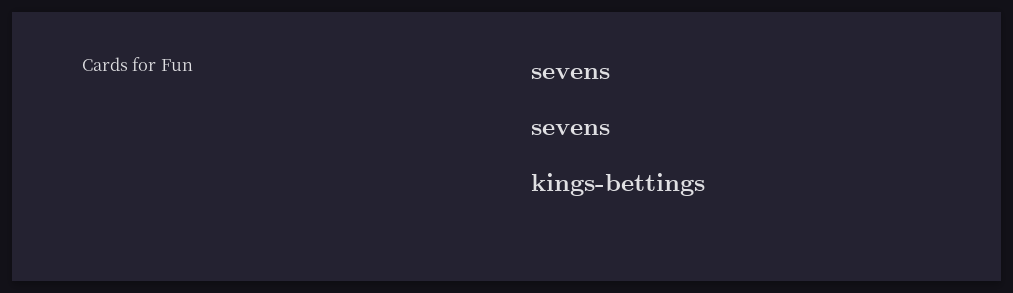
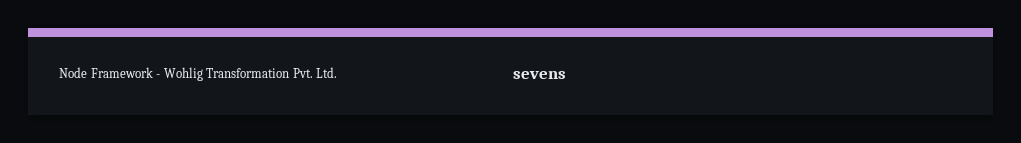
[82,57,193,71] [531,68,610,79] [531,124,610,135] [531,173,705,196] Cards for Fun // sevens // sevens // kings-bettings -> [59,67,338,81] [513,71,566,79] Node Framework - Wohlig Transformation Pvt. Ltd. // sevens

